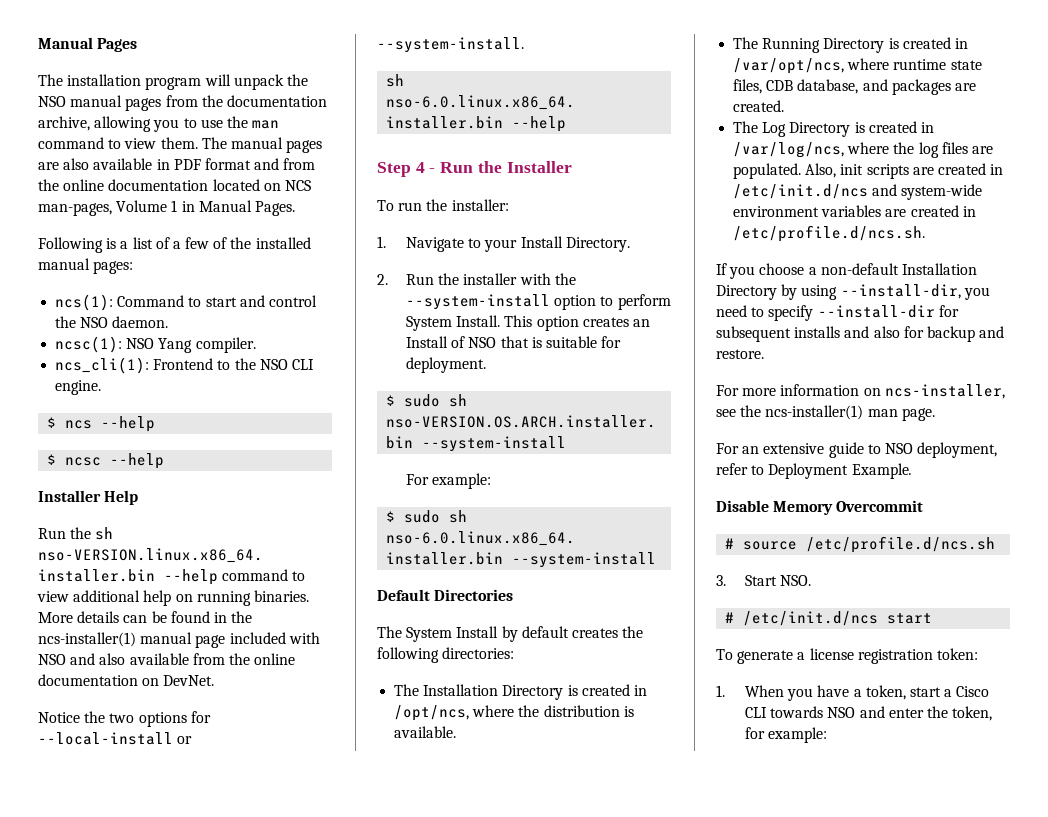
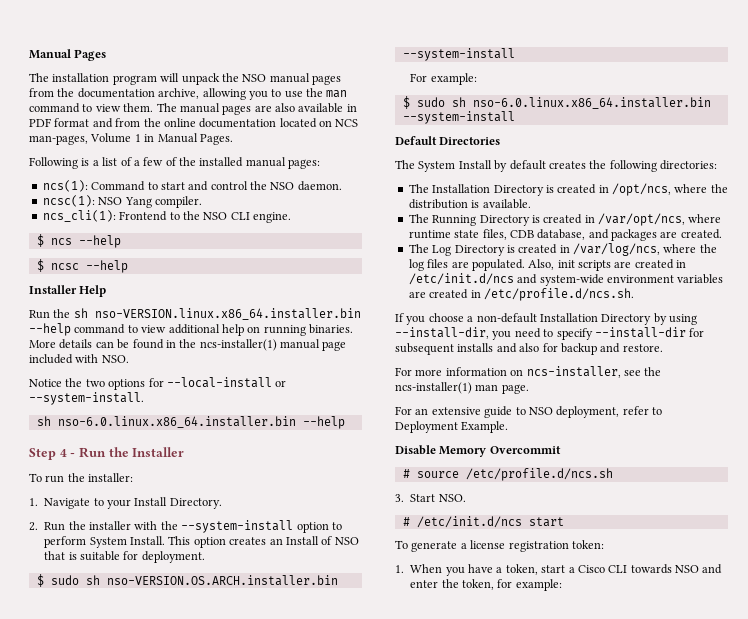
[38,653,296,665] [38,674,215,686] NSO and also available from the online documentation on DevNet. -> [101,355,129,363] NSO.

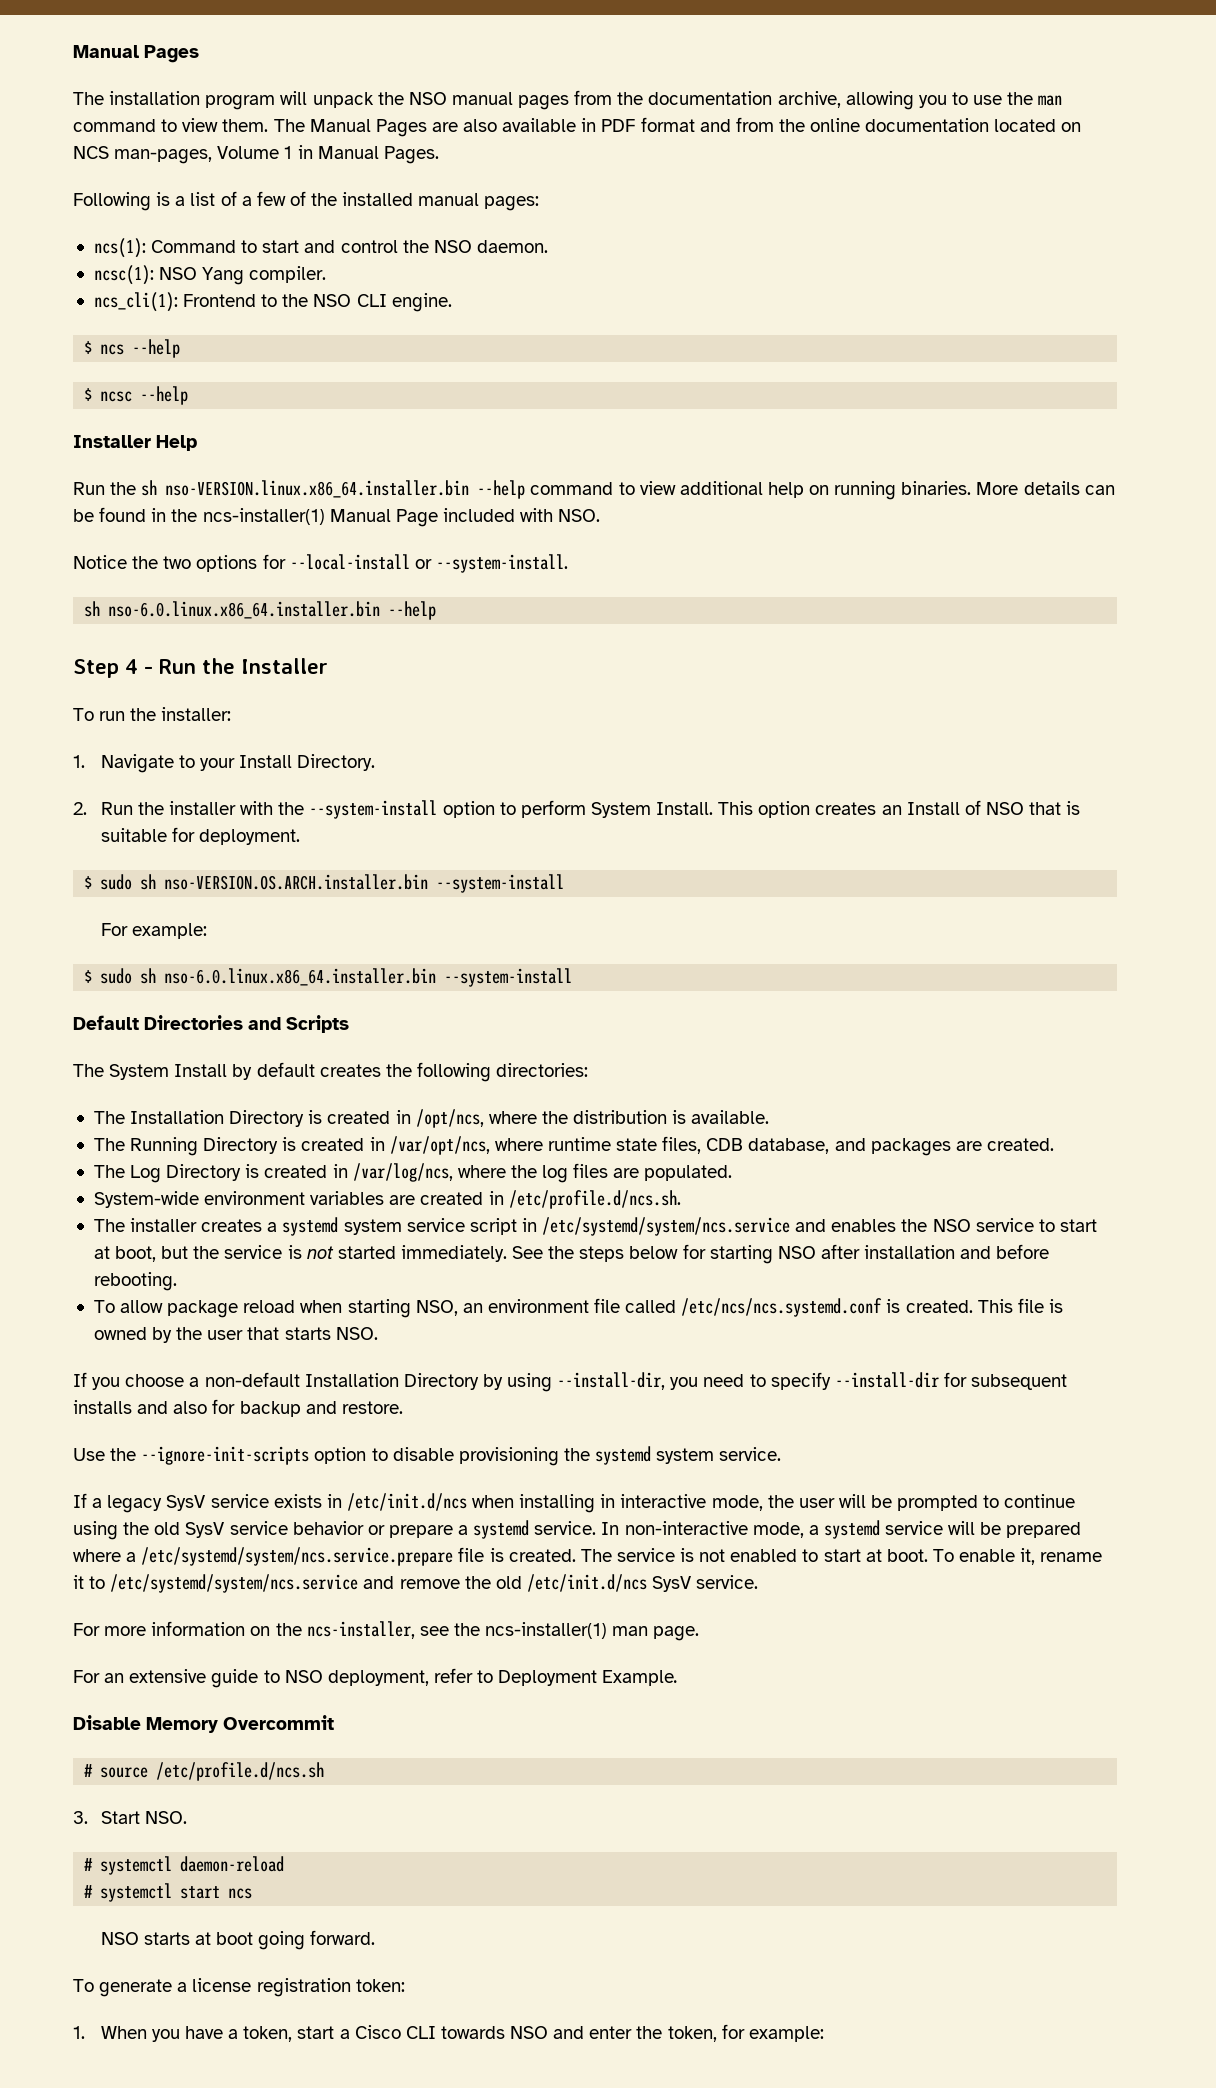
[179,103,252,115] manual pages -> [309,119,427,137] Manual Pages
[280,339,347,351] manual page -> [329,509,438,527] Manual Page
(501, 141) none -> [248,1015,350,1033] and Scripts
[528,259,687,271] [408,273,604,286] Also, init scripts are created in /etc/init.d/ncs and system-wide -> [93,1191,199,1208] // System-wide
(634, 294) none -> [93,1217,1097,1236] [93,1244,1050,1264] [93,1272,177,1291] [93,1298,1063,1318] [93,1327,378,1343] // The installer creates a systemd system service script in /etc/systemd/system/ncs.service and enables the NSO service to start at boot, but the service is not started immediately. See the steps below for starting NSO after installation and before rebooting. // To allow package reload when starting NSO, an environment file called /etc/ncs/ncs.systemd.conf is created. This file is owned by the user that starts NSO.
(663, 348) none -> [73,1446,782,1466] [73,1493,1076,1513] [73,1520,1082,1540] [73,1547,1103,1566] [73,1574,759,1593] // Use the --ignore-init-scripts option to disable provisioning the systemd system service. // If a legacy SysV service exists in /etc/init.d/ncs when installing in interactive mode, the user will be prompted to continue using the old SysV service behavior or prepare a systemd service. In non-interactive mode, a systemd service will be prepared where a /etc/systemd/system/ncs.service.prepare file is created. The service is not enabled to start at boot. To enable it, rename it to /etc/systemd/system/ncs.service and remove the old /etc/init.d/ncs SysV service.
(524, 372) none -> [275,1623,302,1636] the
[416,516,564,528] /etc/init.d/ncs start -> [100,1856,285,1875] [84,1883,253,1902] [100,1930,376,1950] systemctl daemon-reload // # systemctl start ncs // NSO starts at boot going forward.

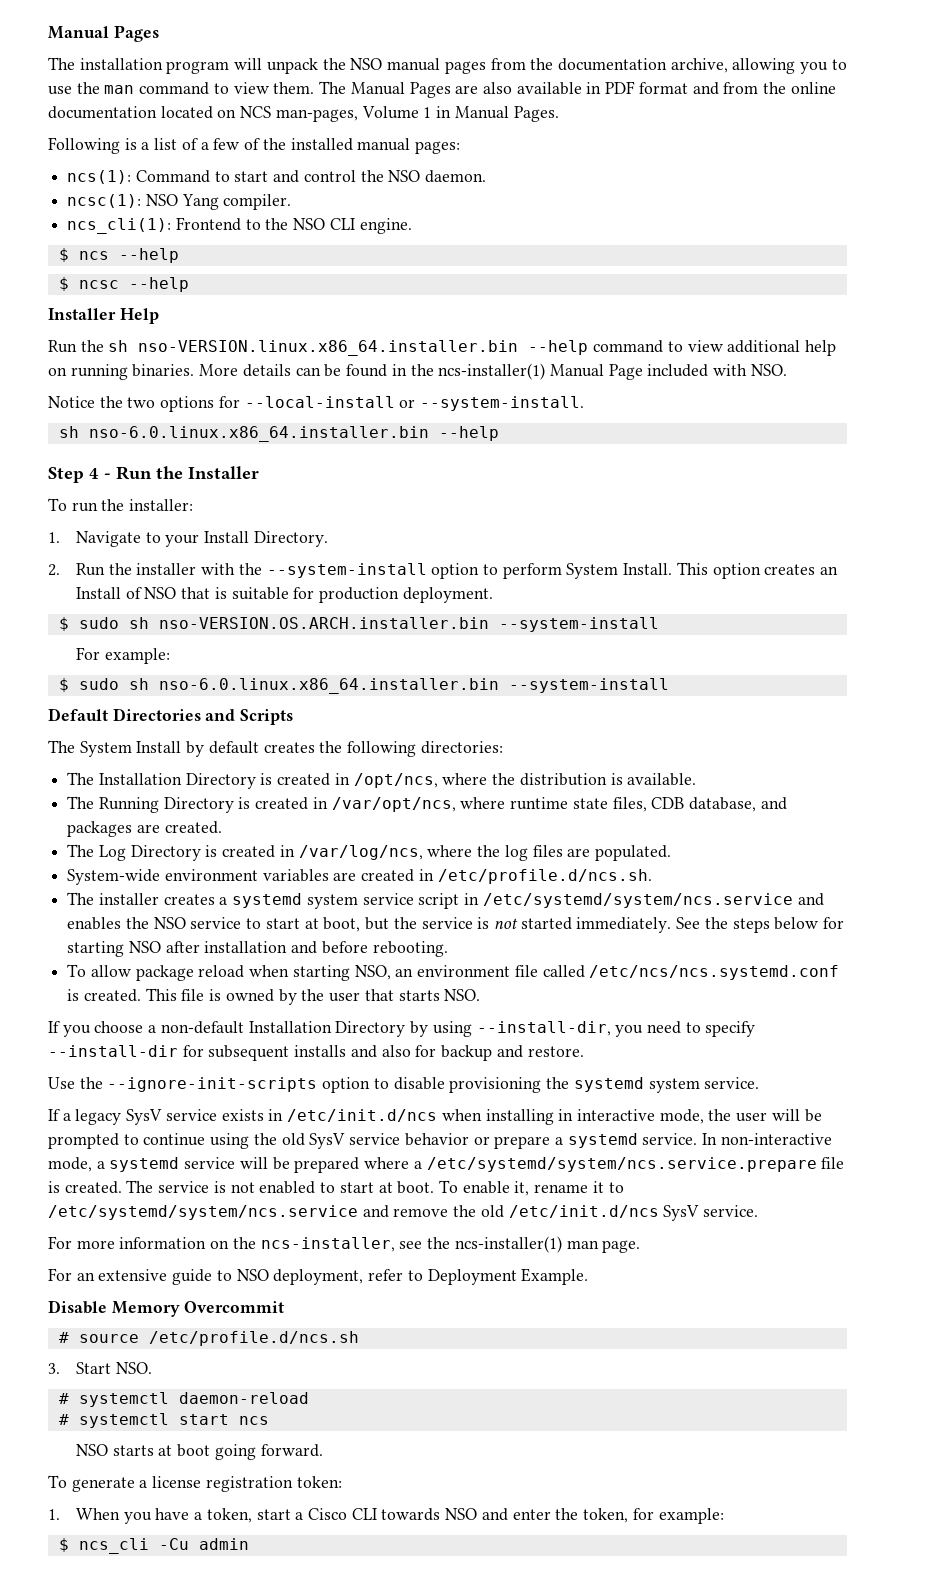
(195, 834) none -> [319,587,400,603] production
(824, 2034) none -> [58,1538,249,1554] // $ ncs_cli -Cu admin

